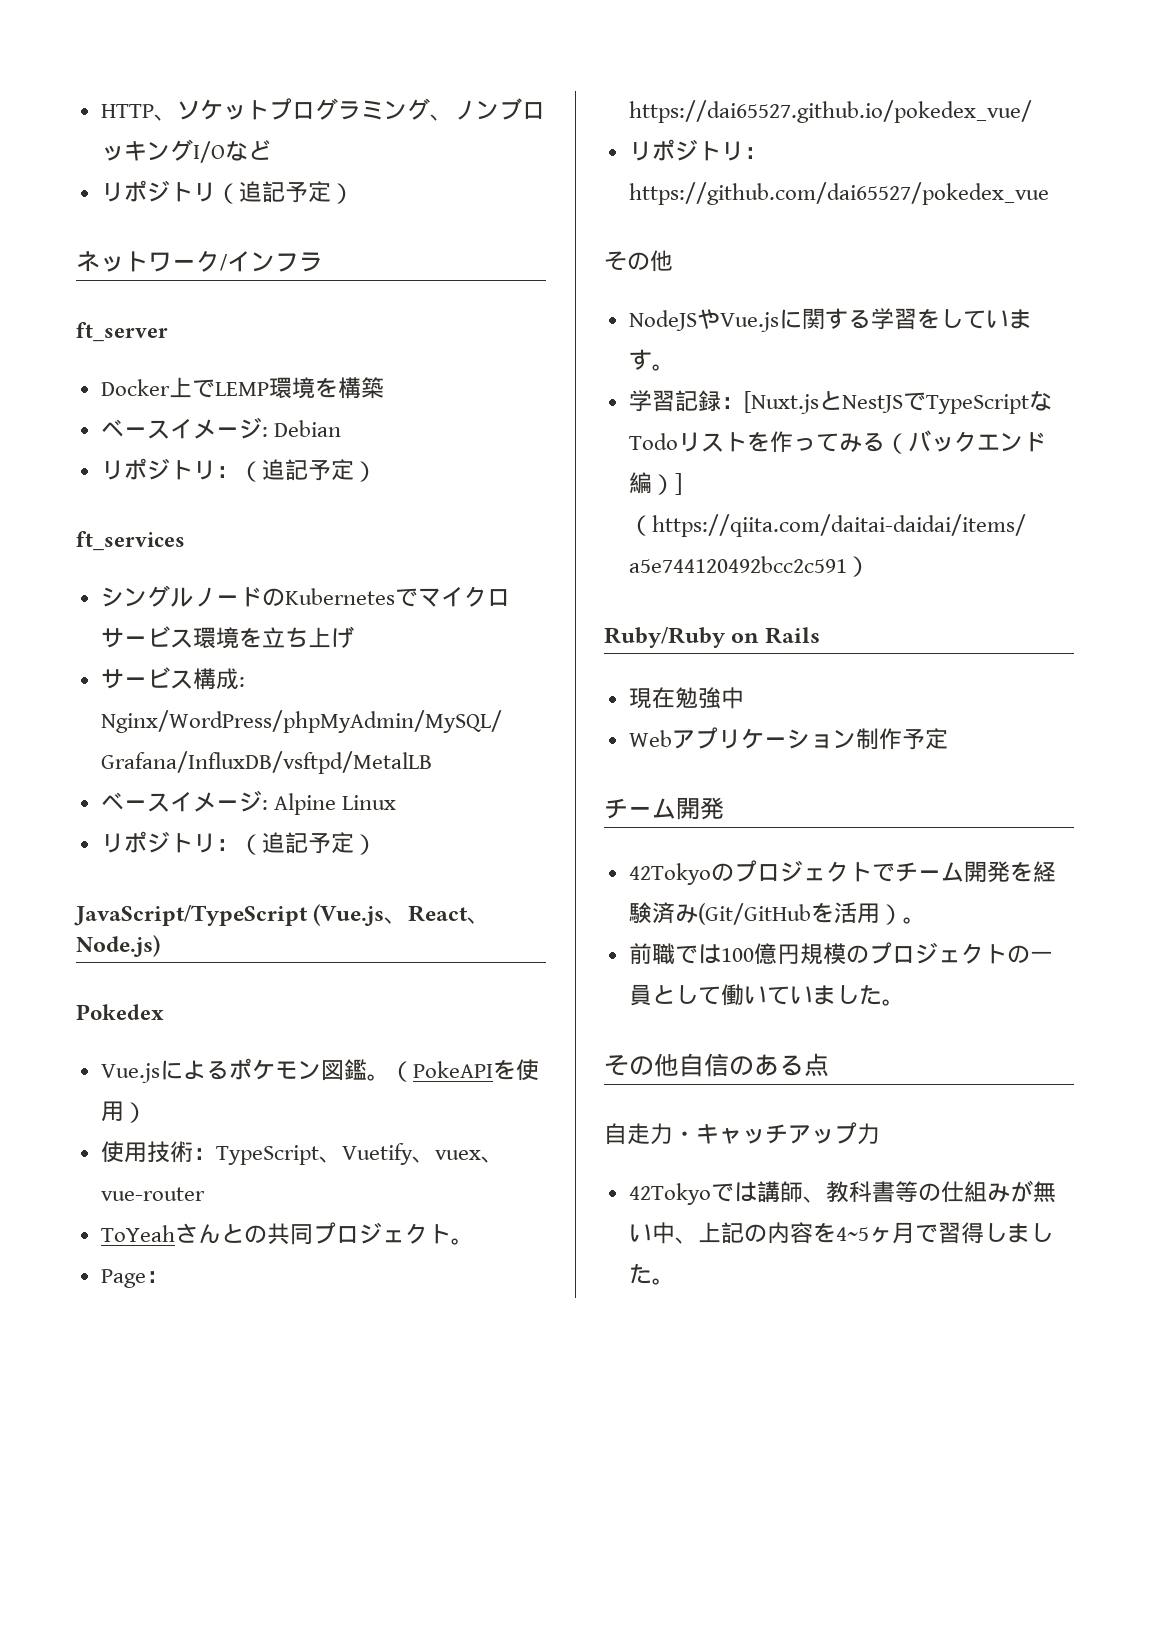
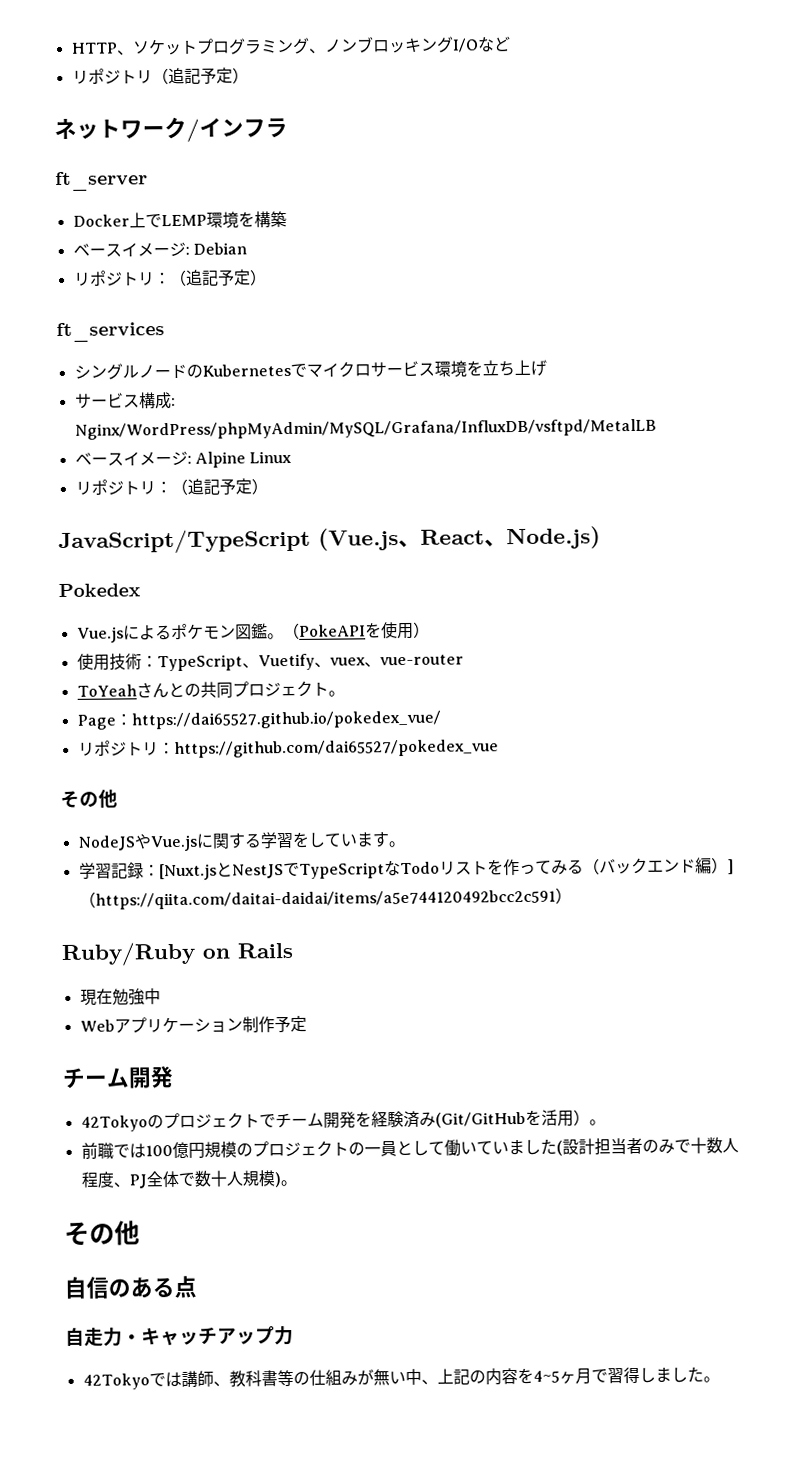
(882, 994) none -> [555,1137,739,1156] [80,1170,281,1189] (設計担当者のみで十数人程度、PJ全体で数十人規模)
(679, 1065) none -> (140, 1233) //

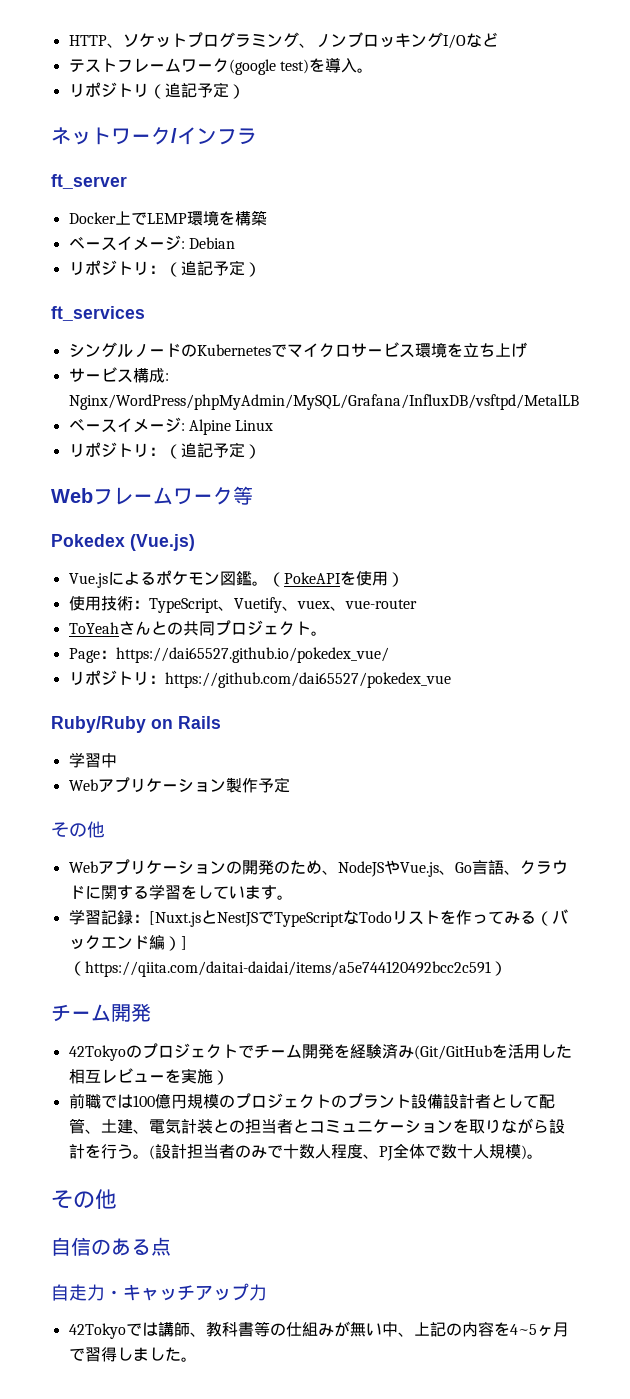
(511, 44) none -> [68,57,373,75] // テストフレームワーク(google test)を導入。
[58,526,601,555] JavaScript/TypeScript (Vue.js、React、Node.js) -> [51,486,253,505] Webフレームワーク等
(141, 590) none -> [130,534,195,551] (Vue.js)
[60,789,118,809] [77,833,198,852] その他 // NodeJSやVue.js -> [51,716,221,733] [68,752,117,768] [68,777,290,793] [51,821,105,838] [68,859,568,877] [68,885,85,899] Ruby/Ruby on Rails // 学習中 // Webアプリケーション製作予定 // その他 // Webアプリケーションの開発のため、NodeJSやVue.js、Go言語、クラウド
[61,941,293,966] [79,988,161,1006] [79,1015,307,1034] // Ruby/Ruby on Rails // 現在勉強中 // Webアプリケーション制作予定 -> (507, 968) none
[572,1109,606,1126] ）。 -> [539,1044,572,1058] [68,1068,229,1085] した相互レビューを実施）
[363,1138,557,1157] 一員として働いていました -> [346,1093,555,1109] [68,1118,565,1134] [68,1144,149,1159] プラント設備設計者として配管、土建、電気計装との担当者とコミュニケーションを取りながら設計を行う。

